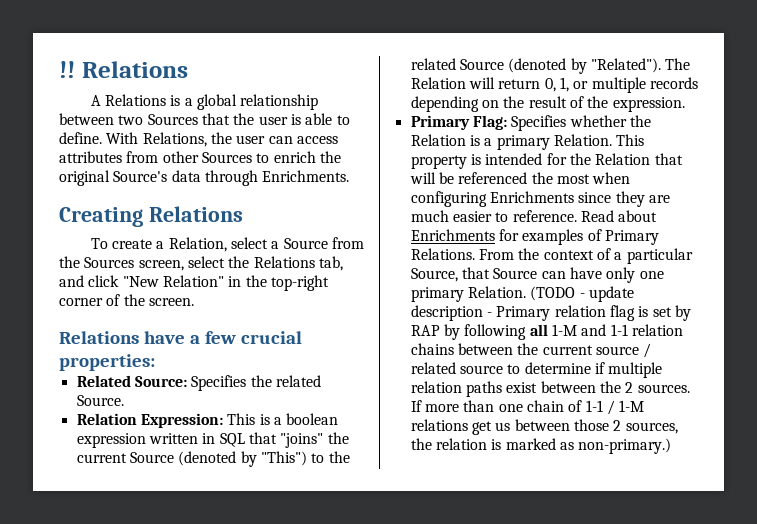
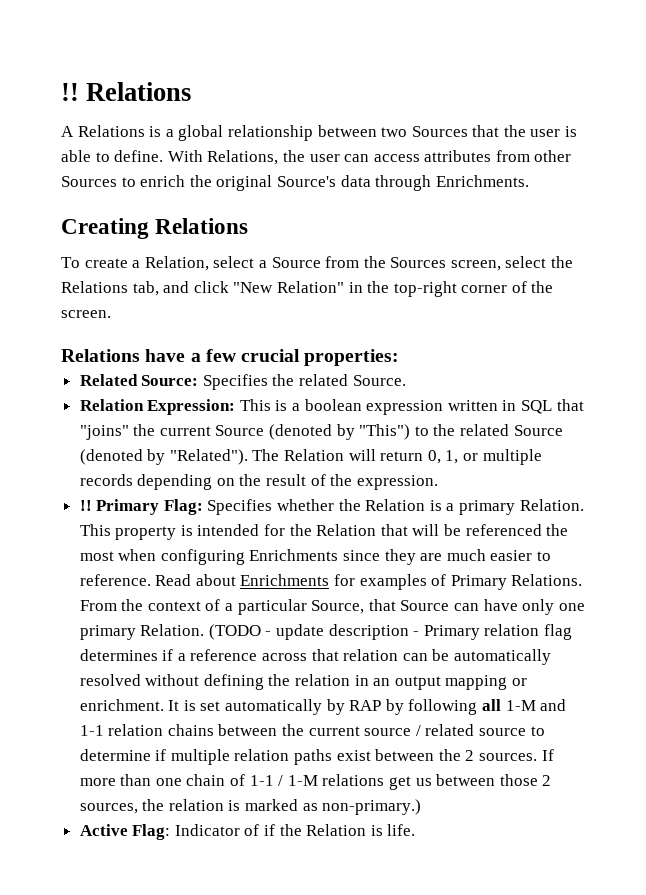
(685, 104) none -> [79,500,92,511] !!
(635, 313) none -> [79,649,552,665] [79,674,528,690] [79,699,180,711] determines if a reference across that relation can be automatically resolved without defining the relation in an output mapping or enrichment. It
(672, 312) none -> [225,699,323,715] automatically
(672, 446) none -> [79,824,416,840] // Active Flag: Indicator of if the Relation is life.

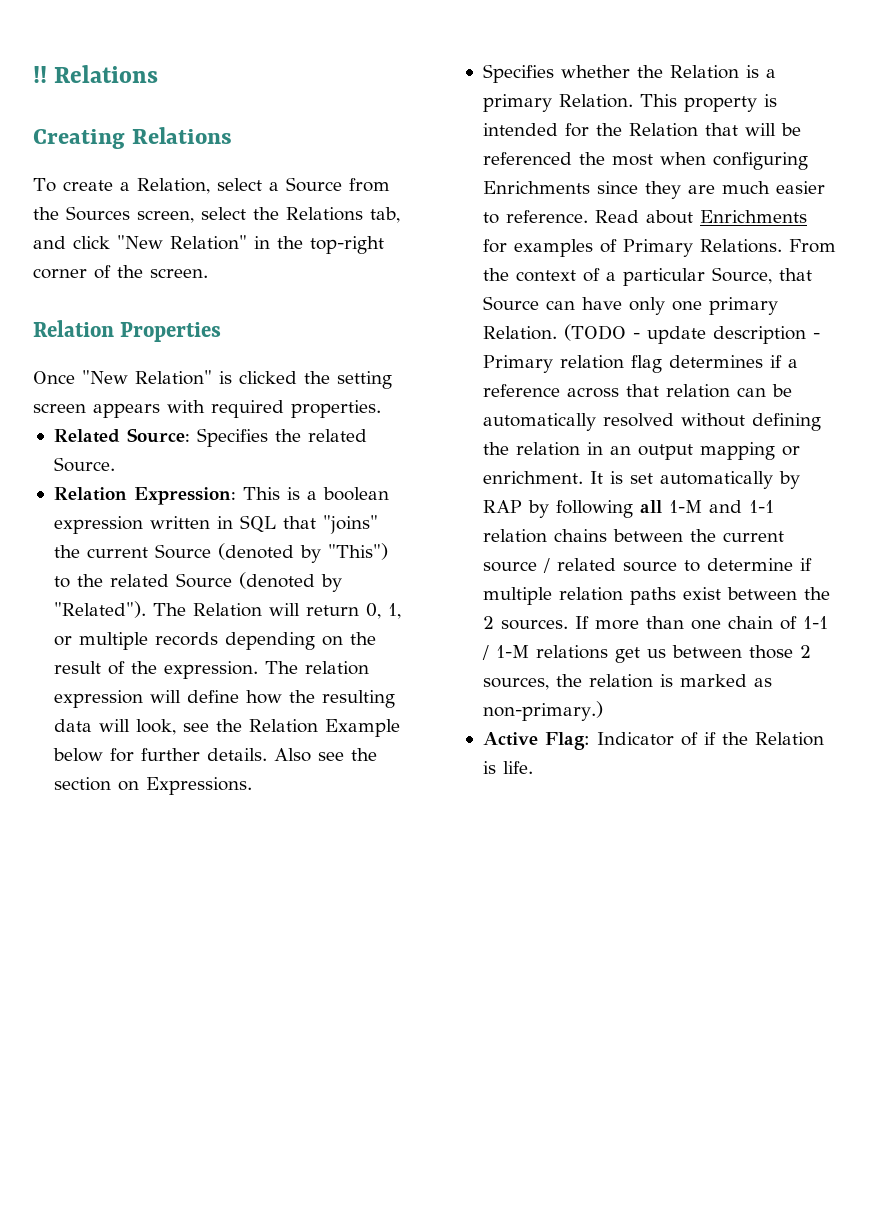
[61,125,578,141] [61,150,572,165] [61,175,529,191] // A Relations is a global relationship between two Sources that the user is able to define. With Relations, the user can access attributes from other Sources to enrich the original Source's data through Enrichments. -> (159, 74) none
[61,349,400,366] Relations have a few crucial properties: -> [33,320,222,342] [33,370,392,389] [33,400,381,418] Relation Properties // Once "New Relation" is clicked the setting screen appears with required properties.
[79,499,203,515] // !! Primary Flag: -> [264,661,369,675] [53,690,395,708] [53,719,400,737] [52,748,377,762] [53,777,252,795] The relation expression will define how the resulting data will look, see the Relation Example below for further details. Also see the section on Expressions. //

